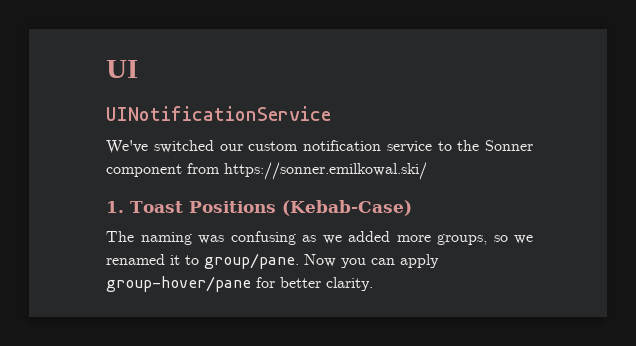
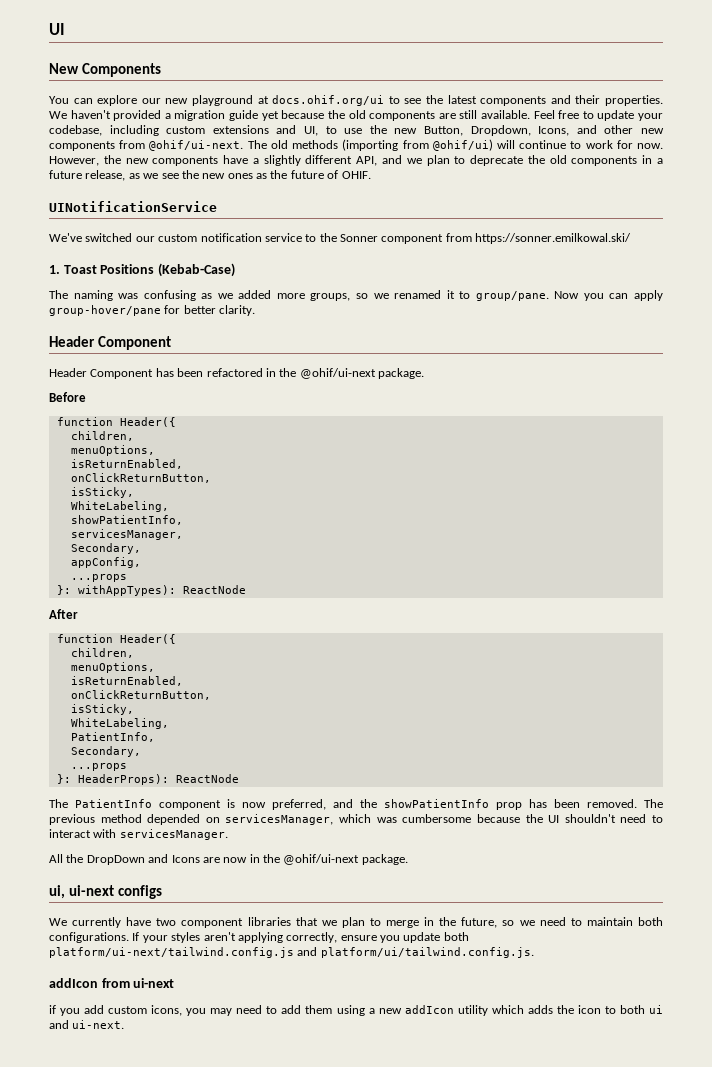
[106,60,138,78] UI -> [49,23,65,35] [49,63,161,77] [49,95,664,106] [49,110,663,121] [49,125,665,136] [49,139,663,151] [49,155,663,166] [49,170,371,181] UI // New Components // You can explore our new playground at docs.ohif.org/ui to see the latest components and their properties. We haven't provided a migration guide yet because the old components are still available. Feel free to update your codebase, including custom extensions and UI, to use the new Button, Dropdown, Icons, and other new components from @ohif/ui-next. The old methods (importing from @ohif/ui) will continue to work for now. However, the new components have a slightly different API, and we plan to deprecate the old components in a future release, as we see the new ones as the future of OHIF.
(373, 284) none -> [49,336,171,350] [49,368,424,379] [49,392,86,402] [56,417,176,427] [70,431,134,441] [70,445,155,456] [70,459,183,469] [70,473,211,483] [70,487,134,498] [70,501,169,512] [70,515,183,525] [70,529,183,540] [70,543,141,554] [70,557,141,568] [70,574,127,582] [56,585,246,596] [49,609,78,619] [56,634,176,644] [70,648,134,658] [70,662,155,673] [70,676,183,686] [70,690,211,700] [70,704,134,715] [70,718,169,729] [70,732,155,742] [70,746,141,757] [70,763,127,771] [56,774,239,785] [49,799,663,810] [49,814,664,825] [49,829,228,840] [49,854,408,865] [49,885,162,899] [49,917,663,928] [49,932,469,943] [49,947,534,958] [49,978,175,988] [49,1005,663,1016] [49,1020,125,1029] // Header Component // Header Component has been refactored in the @ohif/ui-next package. // Before // function Header({ // children, // menuOptions, // isReturnEnabled, // onClickReturnButton, // isSticky, // WhiteLabeling, // showPatientInfo, // servicesManager, // Secondary, // appConfig, // ...props // }: withAppTypes): ReactNode // After // function Header({ // children, // menuOptions, // isReturnEnabled, // onClickReturnButton, // isSticky, // WhiteLabeling, // PatientInfo, // Secondary, // ...props // }: HeaderProps): ReactNode // The PatientInfo component is now preferred, and the showPatientInfo prop has been removed. The previous method depended on servicesManager, which was cumbersome because the UI shouldn't need to interact with servicesManager. // All the DropDown and Icons are now in the @ohif/ui-next package. // ui, ui-next configs // We currently have two component libraries that we plan to merge in the future, so we need to maintain both configurations. If your styles aren't applying correctly, ensure you update both platform/ui-next/tailwind.config.js and platform/ui/tailwind.config.js. // addIcon from ui-next // if you add custom icons, you may need to add them using a new addIcon utility which adds the icon to both ui and ui-next.

